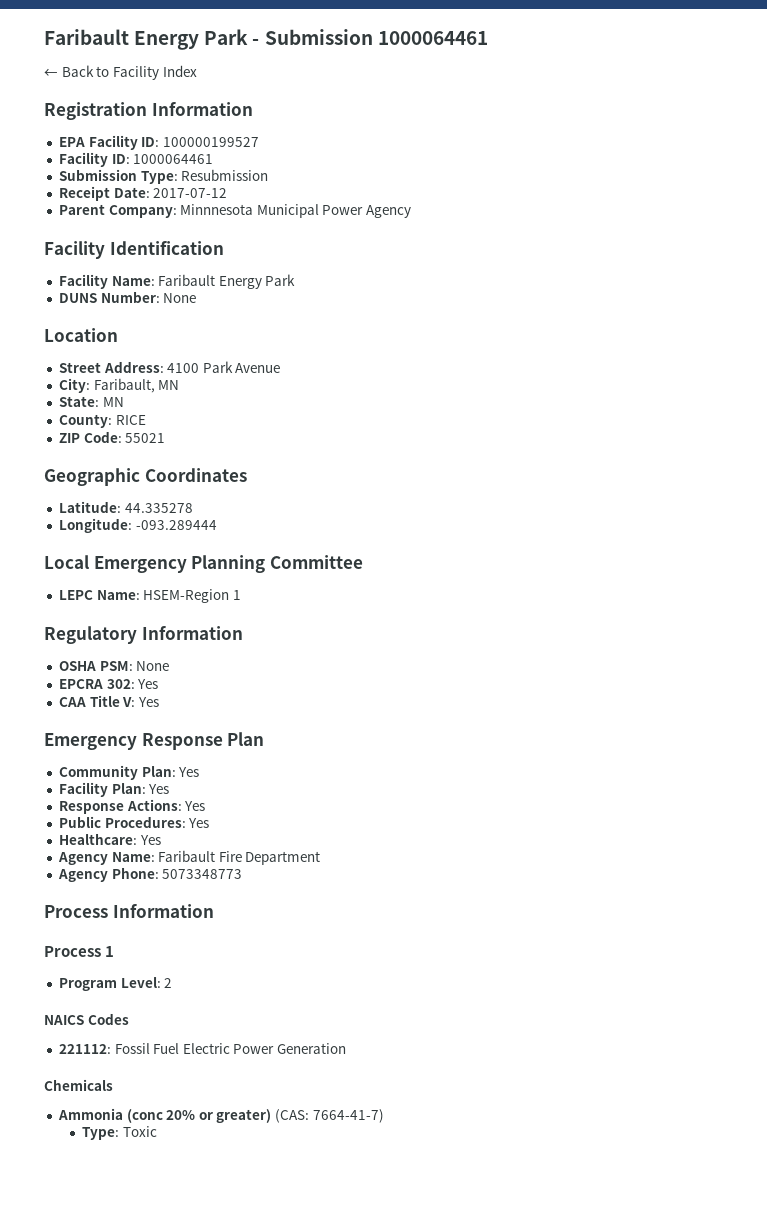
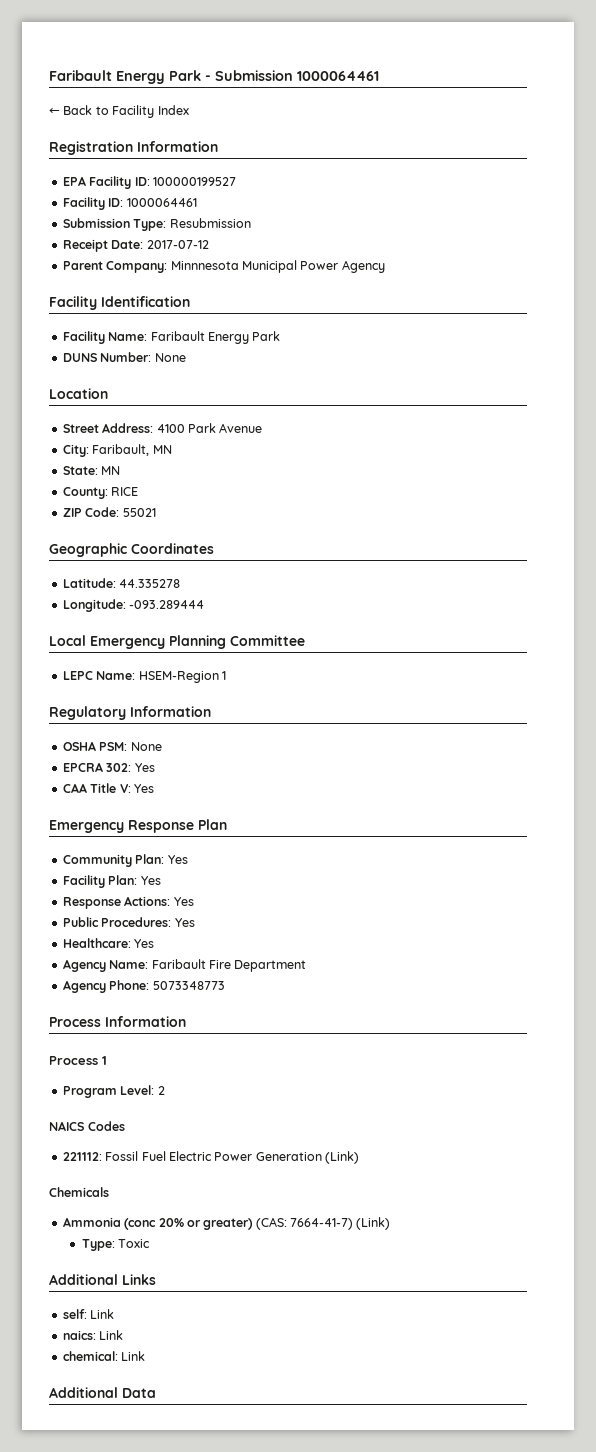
(347, 1048) none -> [325,1151,359,1164] (Link)
(384, 1116) none -> [356,1217,391,1230] (Link)
(157, 1131) none -> [49,1274,156,1285] [62,1309,115,1319] [62,1330,124,1340] [62,1351,146,1361] [49,1387,156,1398] // Additional Links // self: Link // naics: Link // chemical: Link // Additional Data

